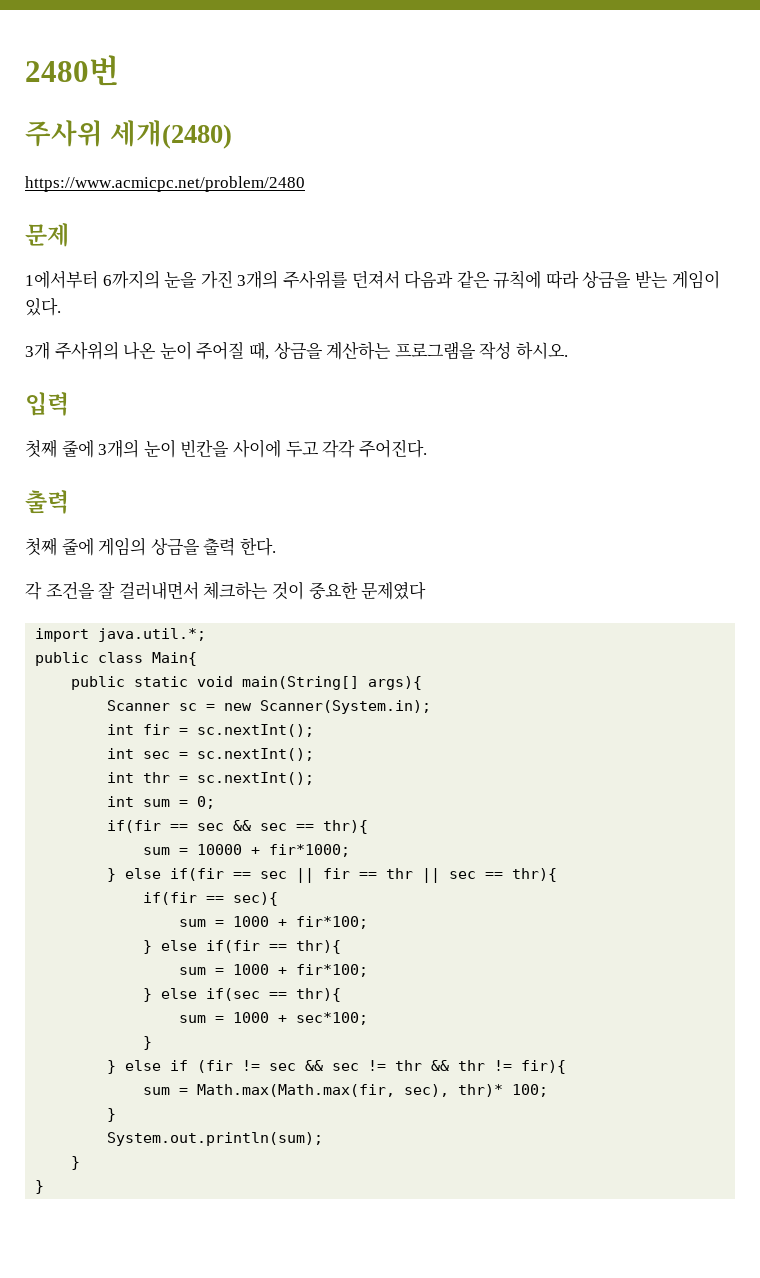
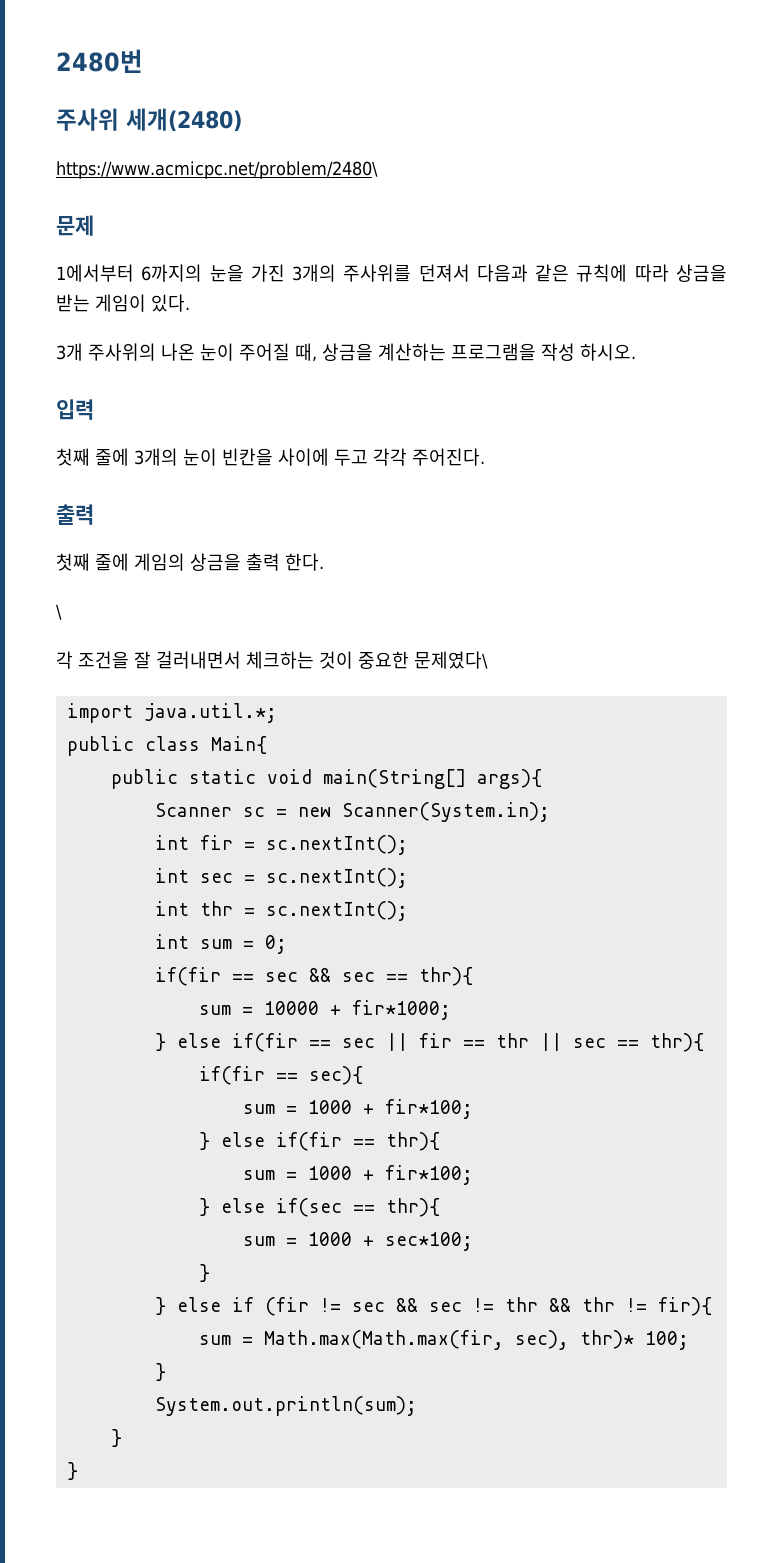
[25,176,305,192] https://www.acmicpc.net/problem/2480 -> [56,161,378,179] https://www.acmicpc.net/problem/2480\
(276, 546) none -> [56,604,62,620] // \
[361,581,427,600] 문제였다 -> [414,651,488,669] 문제였다\

